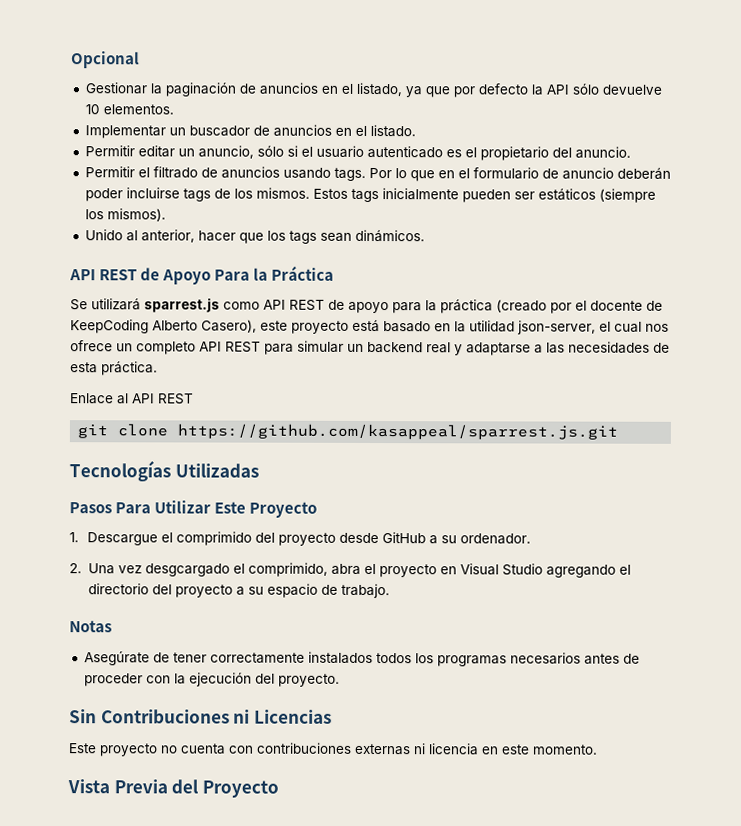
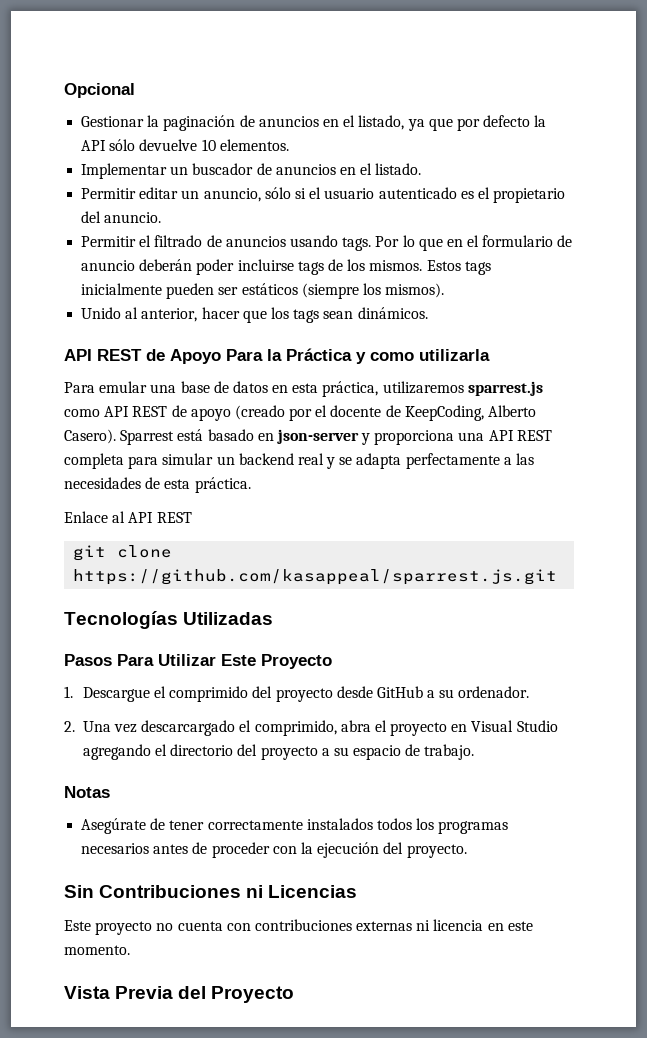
[70,298,141,311] // Se utilizará -> [356,349,490,364] [64,381,464,397] y como utilizarla // Para emular una base de datos en esta práctica, utilizaremos
[392,299,493,314] para la práctica -> (231, 414) none
[70,319,669,335] [70,340,261,355] KeepCoding Alberto Casero), este proyecto está basado en la utilidad json-server, el cual nos ofrece un completo API REST -> [404,405,537,421] [64,429,552,445] [64,453,124,469] KeepCoding, Alberto Casero). Sparrest está basado en json-server y proporciona una API REST completa
[466,342,531,356] adaptarse -> [339,453,500,469] se adapta perfectamente
[144,563,230,577] desgcargado -> [141,720,236,736] descarcargado

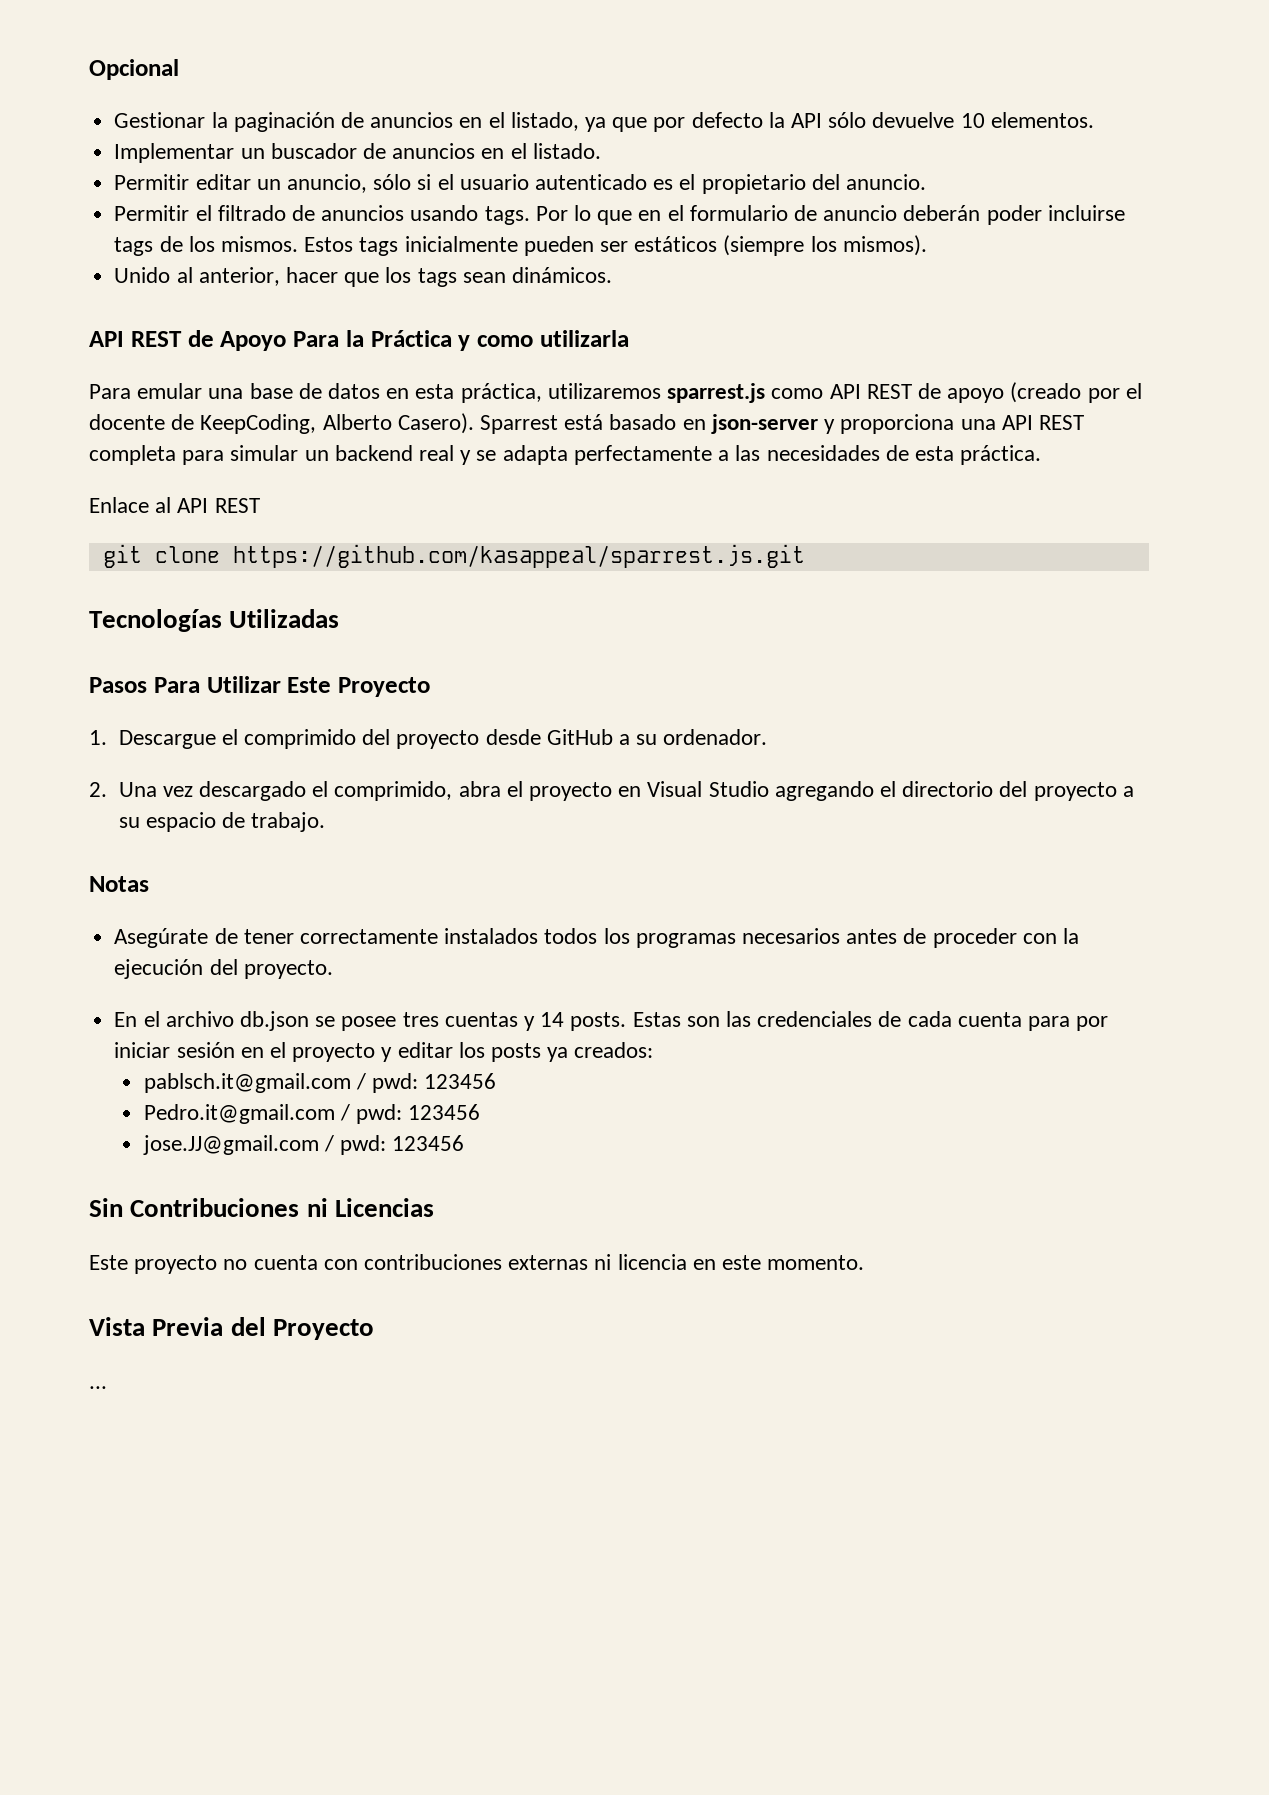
[141,720,236,736] descarcargado -> [198,781,306,801] descargado
(467, 851) none -> [114,1011,1109,1031] [114,1042,654,1062] [143,1073,497,1093] [143,1104,481,1124] [142,1135,465,1155] // En el archivo db.json se posee tres cuentas y 14 posts. Estas son las credenciales de cada cuenta para por iniciar sesión en el proyecto y editar los posts ya creados: // pablsch.it@gmail.com / pwd: 123456 // Pedro.it@gmail.com / pwd: 123456 // jose.JJ@gmail.com / pwd: 123456
(295, 994) none -> [89,1386,107,1389] // ...

